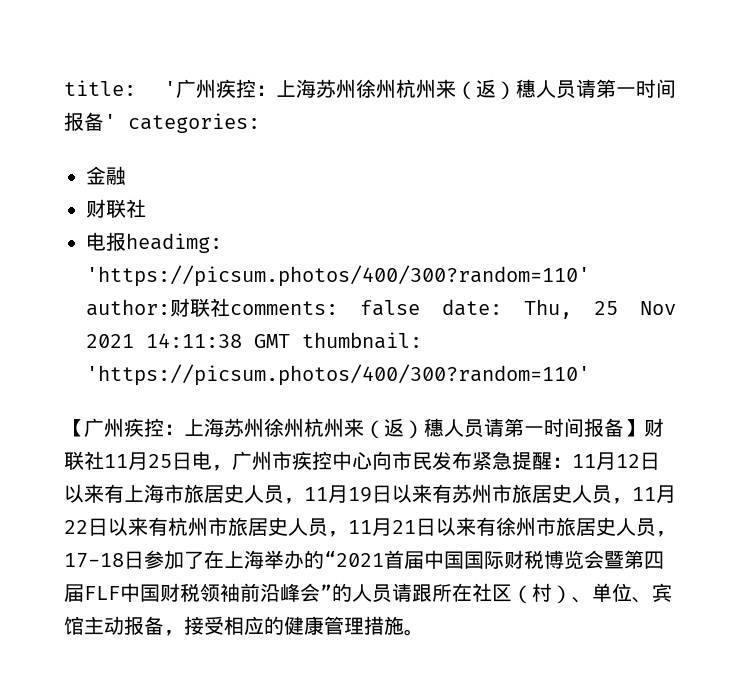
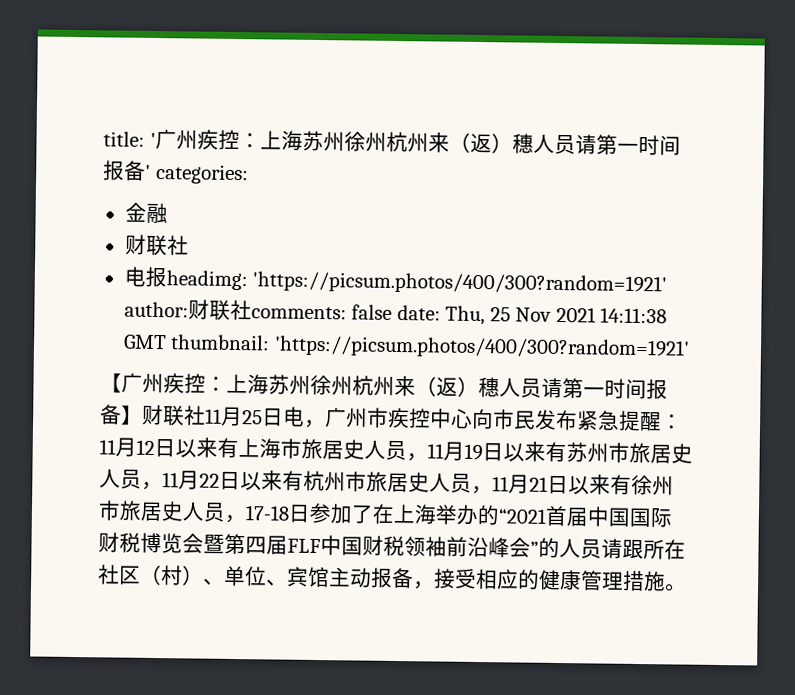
[86,265,590,287] 'https://picsum.photos/400/300?random=110' -> [252,271,668,296] 'https://picsum.photos/400/300?random=1921'
[86,364,590,386] 'https://picsum.photos/400/300?random=110' -> [273,335,690,360] 'https://picsum.photos/400/300?random=1921'

